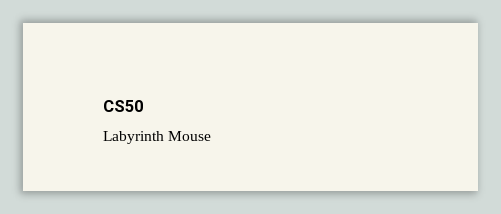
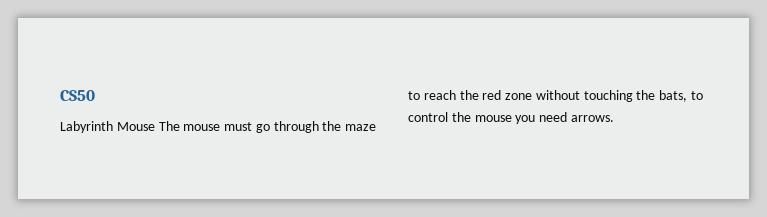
(212, 136) none -> [158,121,377,133] [408,90,704,102] [408,112,614,124] The mouse must go through the maze to reach the red zone without touching the bats, to control the mouse you need arrows.

